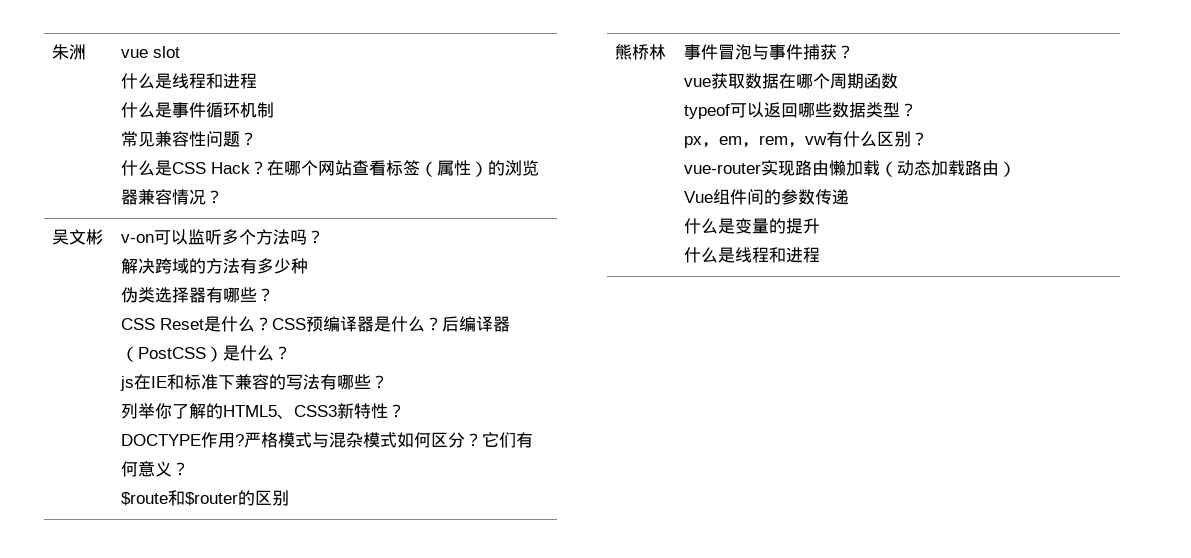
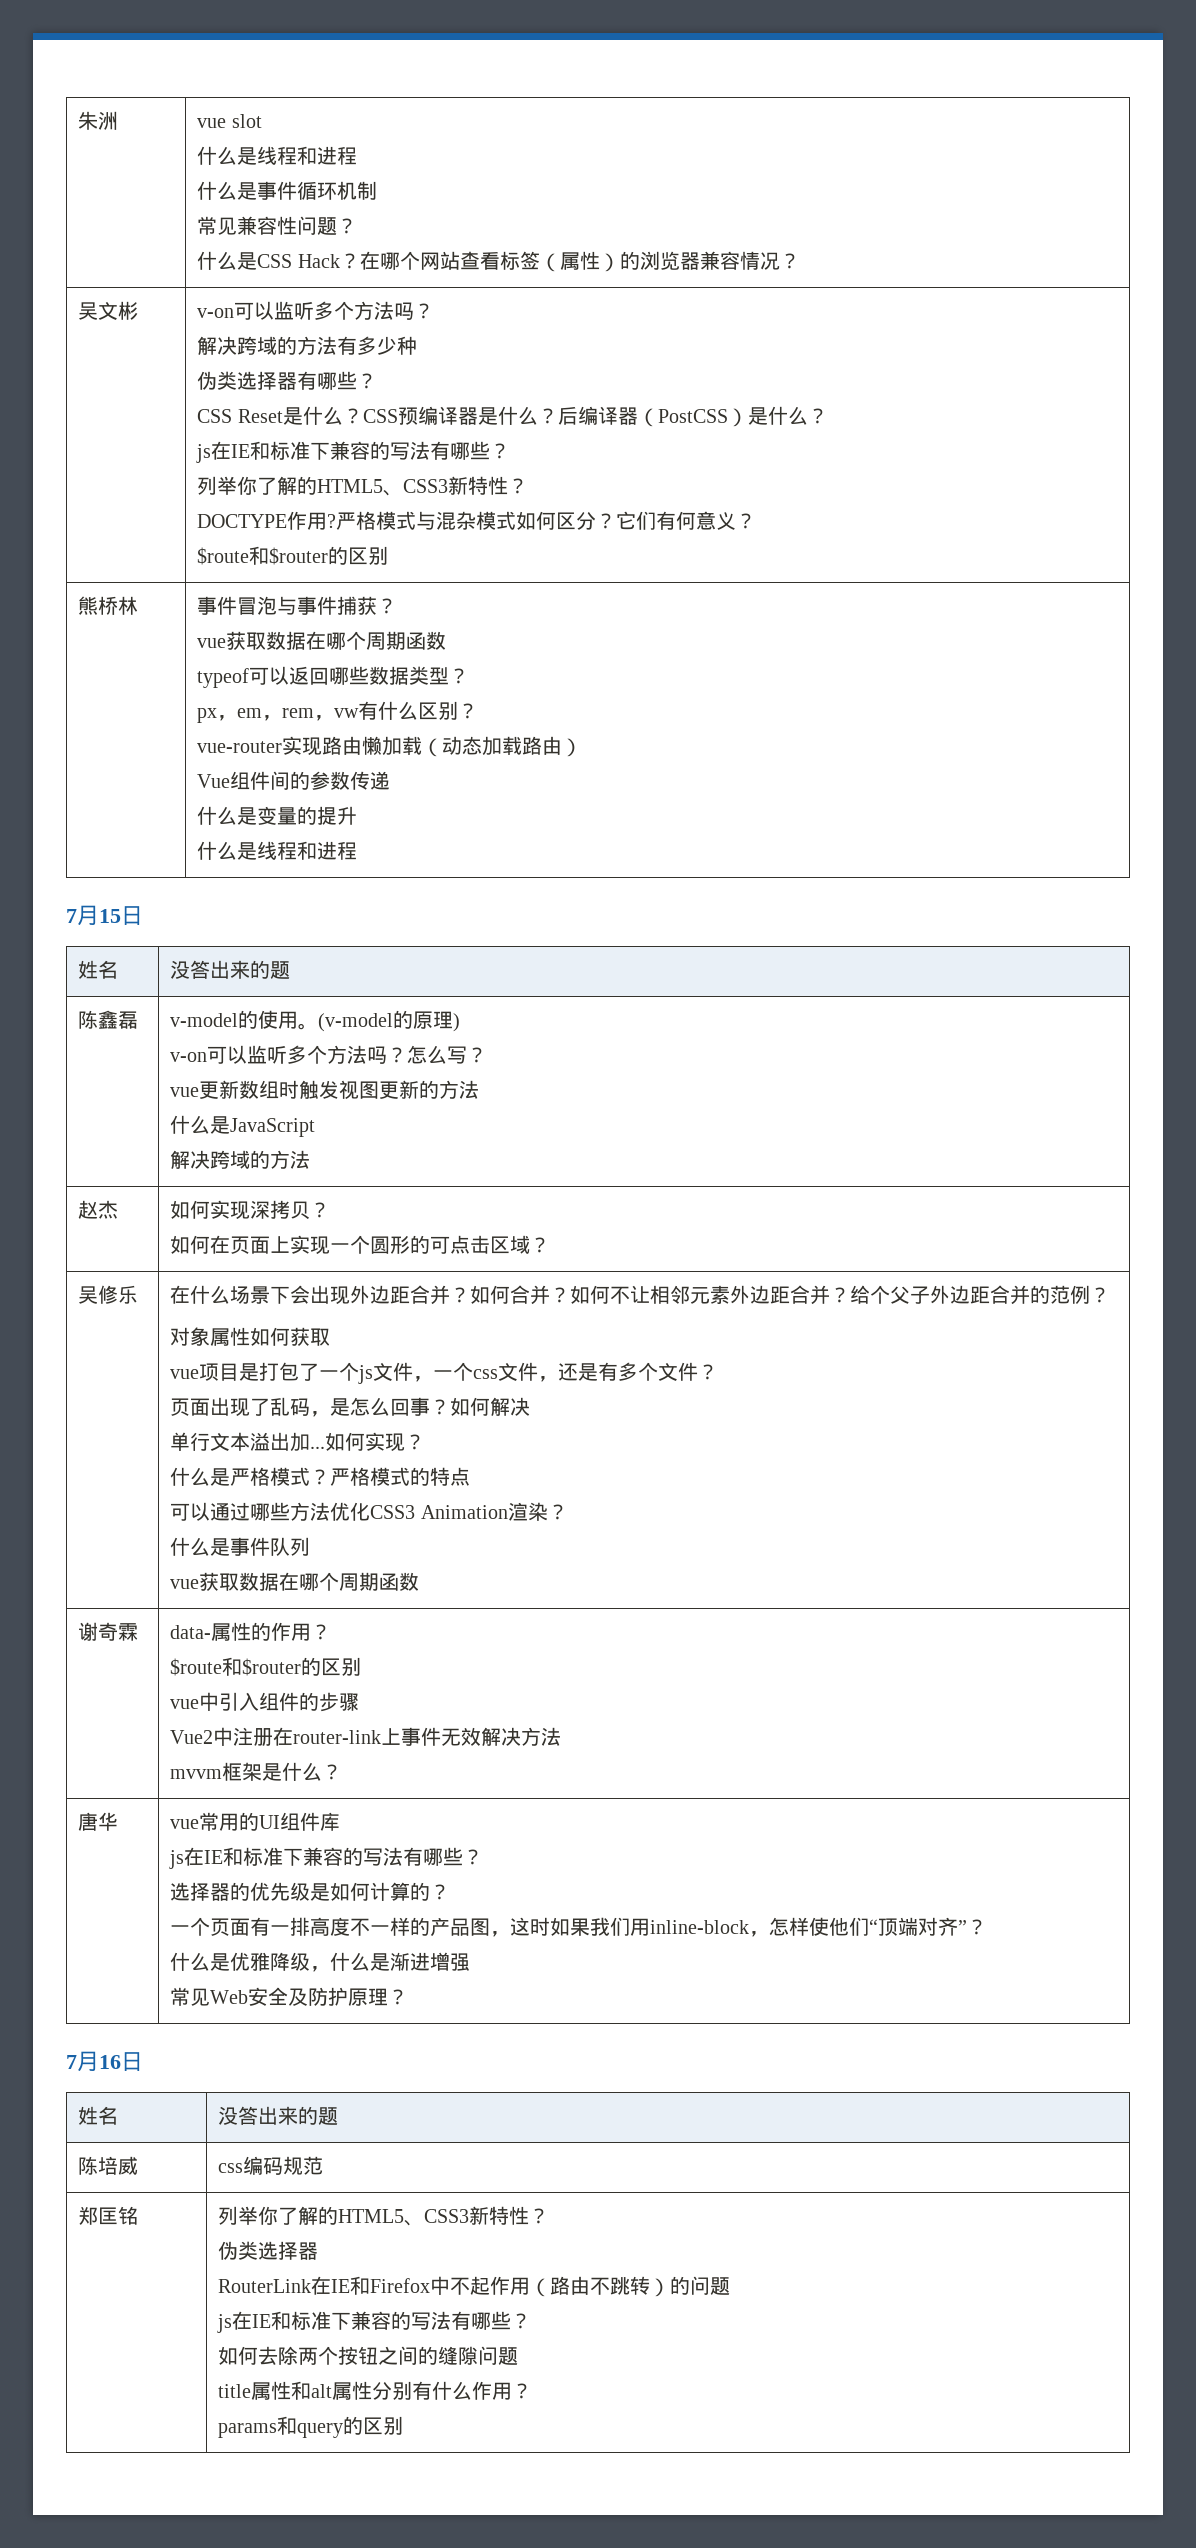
(821, 255) none -> [66,905,143,926] [78,960,119,979] [170,960,291,979] [78,1010,139,1029] [170,1010,461,1032] [170,1045,488,1064] [170,1080,480,1100] [170,1115,316,1137] [170,1150,311,1169] [78,1200,119,1219] [170,1200,331,1220] [170,1235,551,1255] [78,1285,139,1304] [170,1285,1111,1305] [170,1327,331,1346] [170,1362,719,1384] [170,1397,531,1417] [170,1432,426,1452] [170,1467,471,1486] [170,1502,568,1521] [170,1537,311,1556] [170,1572,420,1591] [78,1622,139,1641] [170,1622,332,1641] [170,1657,362,1676] [170,1692,360,1712] [170,1727,562,1746] [170,1762,343,1781] [78,1812,119,1831] [170,1812,341,1831] [169,1847,484,1869] [170,1882,451,1901] [170,1917,988,1937] [170,1952,471,1972] [170,1987,409,2006] [66,2051,143,2072] [78,2106,119,2125] [218,2106,339,2125] [78,2156,139,2175] [218,2156,324,2175] [78,2206,139,2225] [218,2206,550,2226] [218,2241,319,2260] [218,2276,731,2297] [217,2311,532,2333] [218,2346,519,2365] [218,2381,533,2400] [218,2416,404,2438] // 7月15日 // 姓名 | 没答出来的题 // 陈鑫磊 | v-model的使用。(v-model的原理) // v-on可以监听多个方法吗？怎么写？ // vue更新数组时触发视图更新的方法 // 什么是JavaScript // 解决跨域的方法 // 赵杰 | 如何实现深拷贝？ // 如何在页面上实现一个圆形的可点击区域？ // 吴修乐 | 在什么场景下会出现外边距合并？如何合并？如何不让相邻元素外边距合并？给个父子外边距合并的范例？ // 对象属性如何获取 // vue项目是打包了一个js文件，一个css文件，还是有多个文件？ // 页面出现了乱码，是怎么回事？如何解决 // 单行文本溢出加...如何实现？ // 什么是严格模式？严格模式的特点 // 可以通过哪些方法优化CSS3 Animation渲染？ // 什么是事件队列 // vue获取数据在哪个周期函数 // 谢奇霖 | data-属性的作用？ // $route和$router的区别 // vue中引入组件的步骤 // Vue2中注册在router-link上事件无效解决方法 // mvvm框架是什么？ // 唐华 | vue常用的UI组件库 // js在IE和标准下兼容的写法有哪些？ // 选择器的优先级是如何计算的？ // 一个页面有一排高度不一样的产品图，这时如果我们用inline-block，怎样使他们“顶端对齐”？ // 什么是优雅降级，什么是渐进增强 // 常见Web安全及防护原理？ // 7月16日 // 姓名 | 没答出来的题 // 陈培威 | css编码规范 // 郑匡铭 | 列举你了解的HTML5、CSS3新特性？ // 伪类选择器 // RouterLink在IE和Firefox中不起作用（路由不跳转）的问题 // js在IE和标准下兼容的写法有哪些？ // 如何去除两个按钮之间的缝隙问题 // title属性和alt属性分别有什么作用？ // params和query的区别

